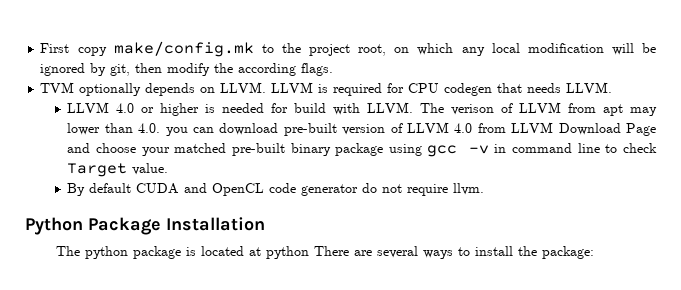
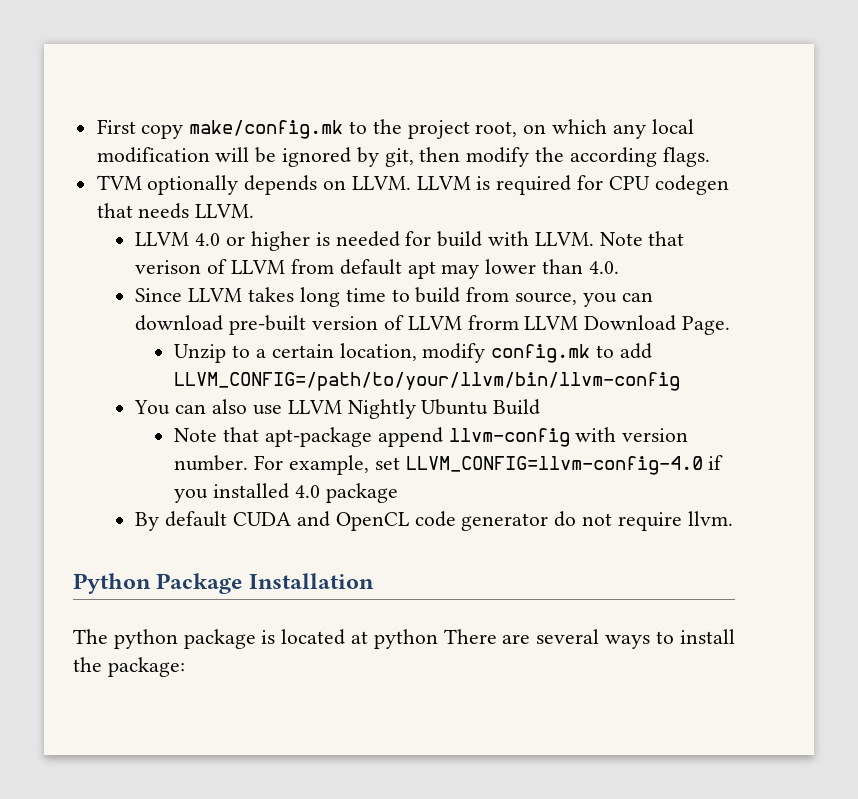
[420,103,445,113] The -> [599,231,685,246] Note that
(597, 108) none -> [339,259,402,275] default
(161, 128) none -> [135,287,577,307] // Since LLVM takes long time to build from source,
[454,122,656,136] [67,143,658,157] [67,163,169,177] 4.0 from LLVM Download Page and choose your matched pre-built binary package using gcc -v in command line to check Target value. -> [467,315,730,335] [174,343,652,363] [174,372,681,391] [134,399,541,419] [174,427,689,447] [174,455,724,475] [174,483,398,503] frorm LLVM Download Page. // Unzip to a certain location, modify config.mk to add LLVM_CONFIG=/path/to/your/llvm/bin/llvm-config // You can also use LLVM Nightly Ubuntu Build // Note that apt-package append llvm-config with version number. For example, set LLVM_CONFIG=llvm-config-4.0 if you installed 4.0 package

